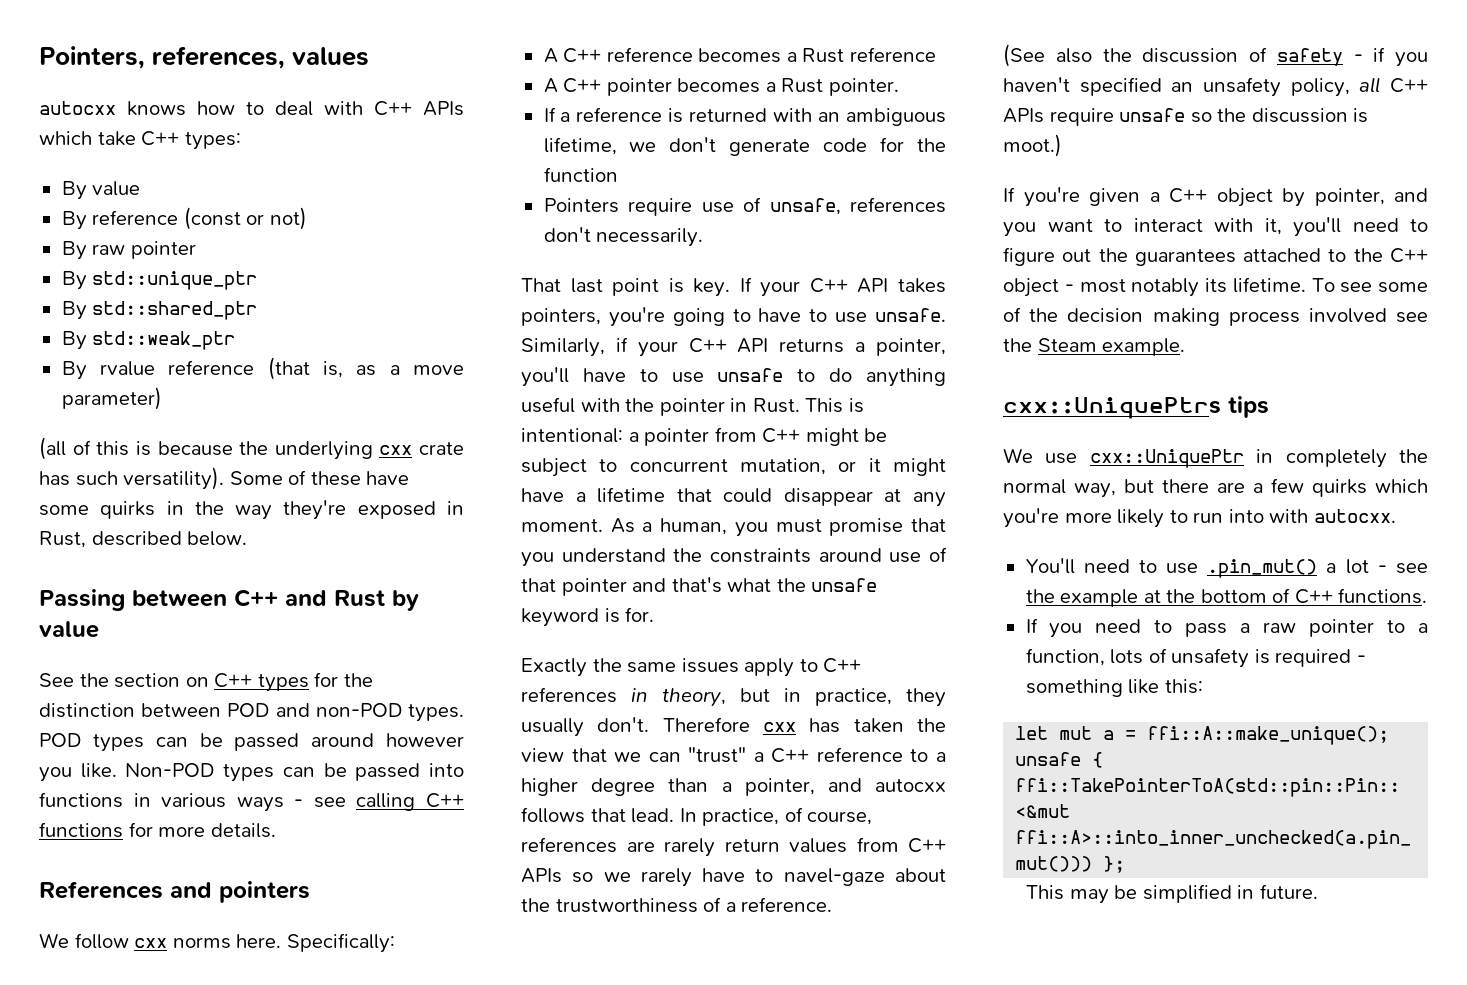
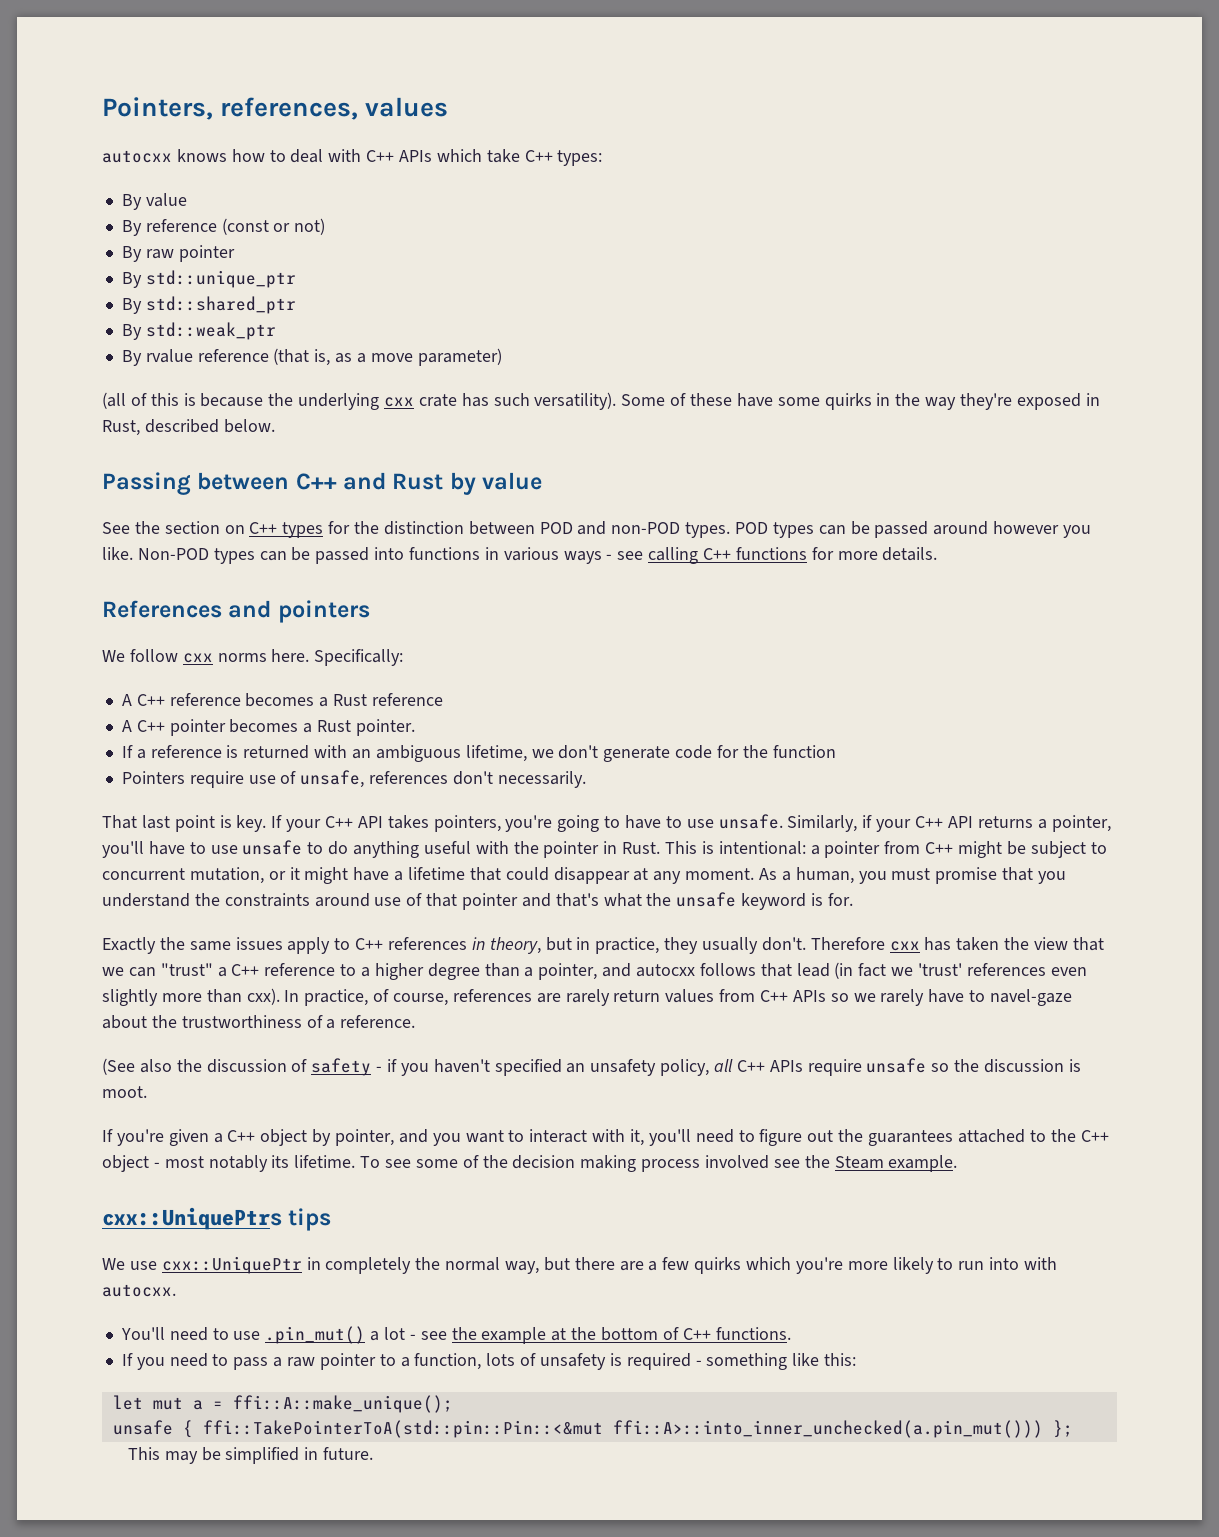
[631,808,675,823] lead. -> [796,962,1087,979] [102,988,280,1006] lead (in fact we 'trust' references even slightly more than cxx).
[1003,134,1062,157] moot.) -> [102,1086,147,1098] moot.

